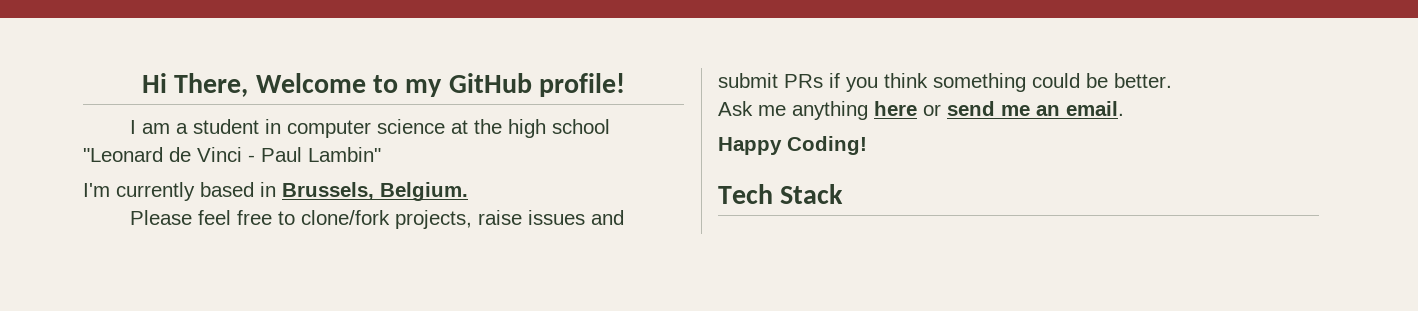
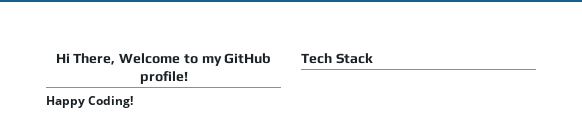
[129,119,610,138] [83,147,381,162] [83,182,468,201] [129,210,624,229] [718,73,1172,92] [718,101,1124,120] // I am a student in computer science at the high school "Leonard de Vinci - Paul Lambin" // I'm currently based in Brussels, Belgium. // Please feel free to clone/fork projects, raise issues and submit PRs if you think something could be better. // Ask me anything here or send me an email. -> (188, 77) none

